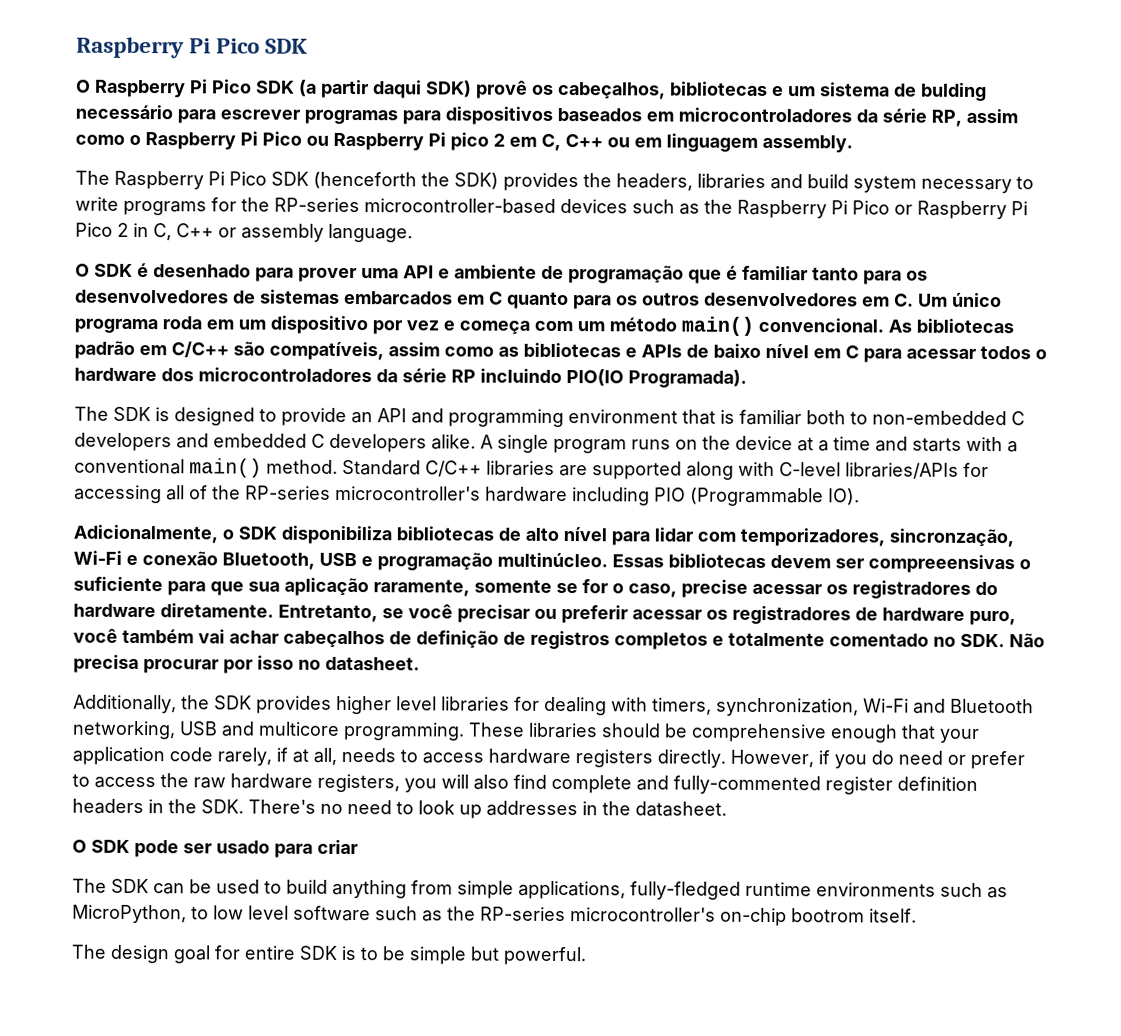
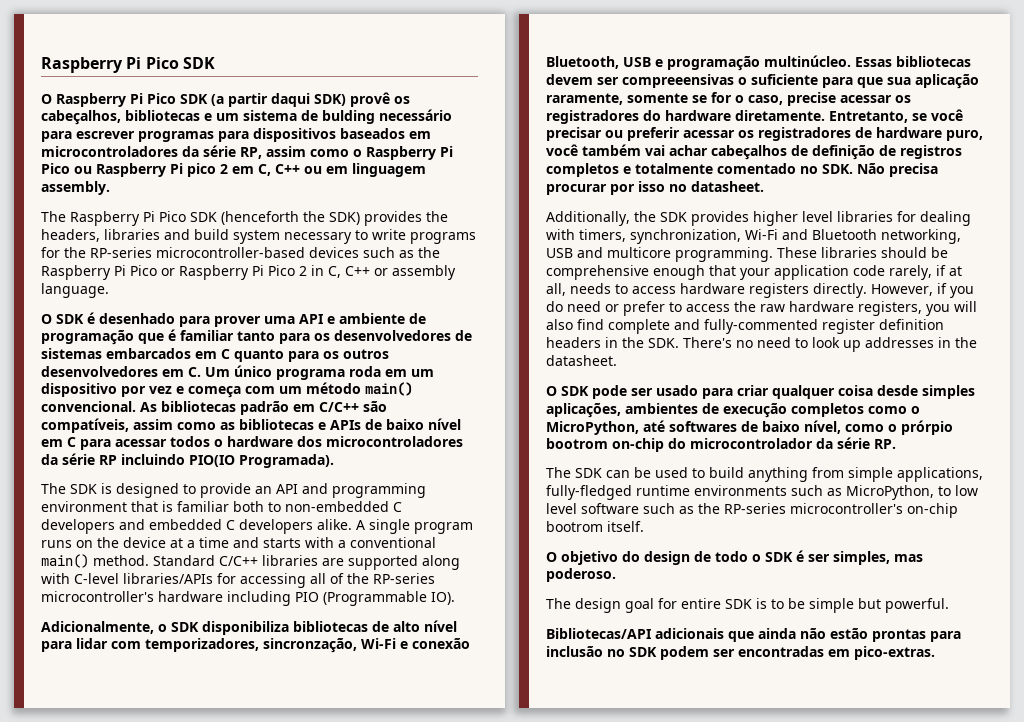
(358, 847) none -> [772,385,975,399] [546,403,920,418] [546,420,953,435] [546,437,896,452] qualquer coisa desde simples aplicações, ambientes de execução completos como o MicroPython, até softwares de baixo nível, como o prórpio bootrom on-chip do microcontrolador da série RP.
(917, 915) none -> [546,550,923,565] [546,568,616,582] // O objetivo do design de todo o SDK é ser simples, mas poderoso.
(586, 956) none -> [546,628,961,642] [546,646,935,660] // Bibliotecas/API adicionais que ainda não estão prontas para inclusão no SDK podem ser encontradas em pico-extras.

